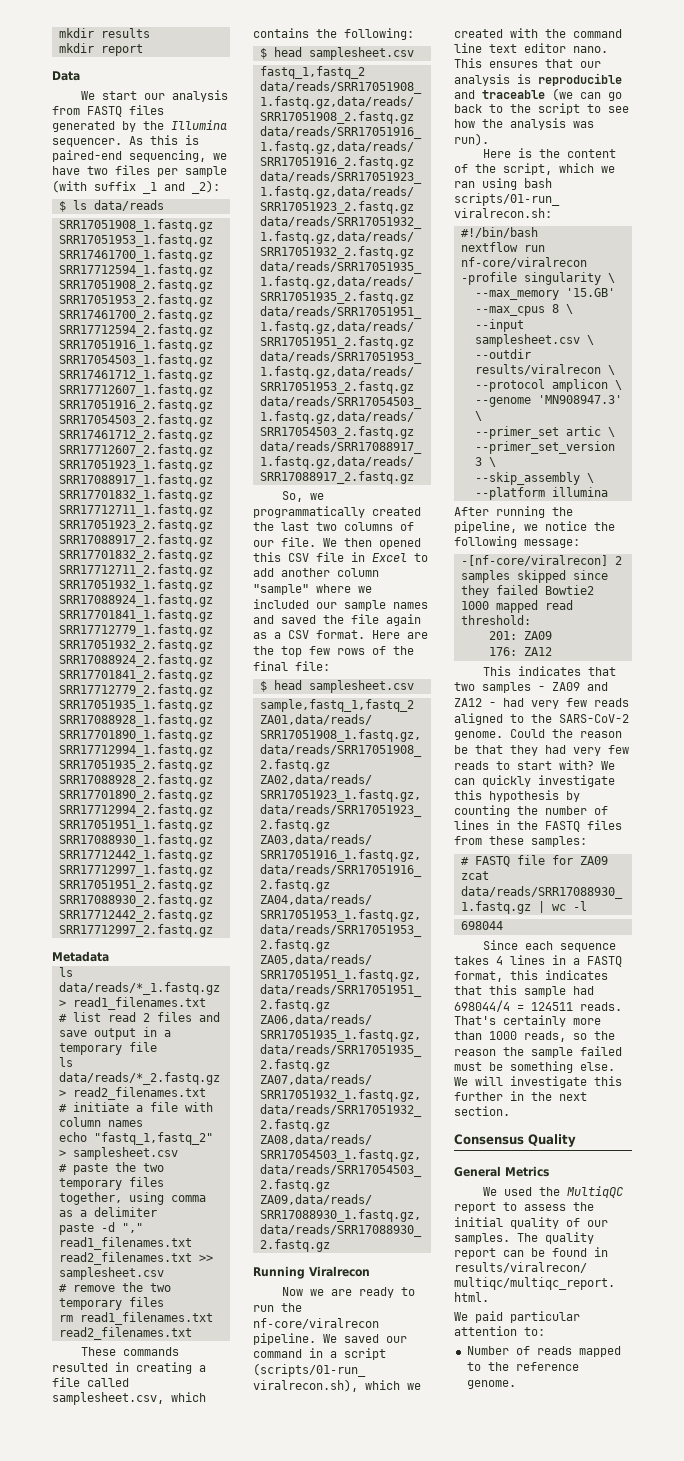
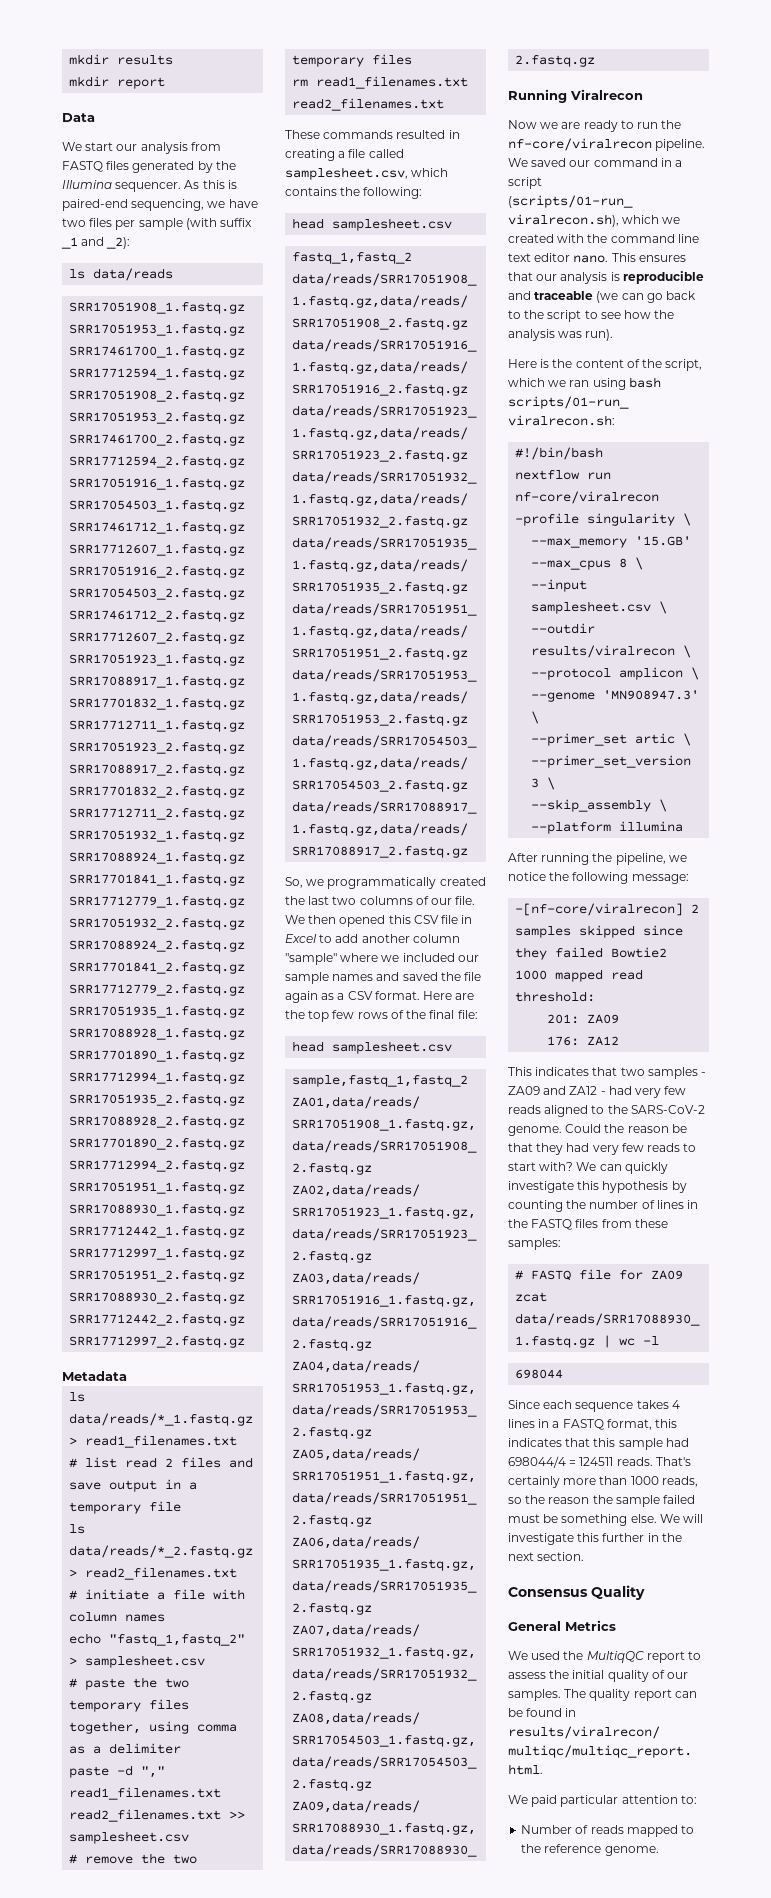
[58,201,66,212] $ -> (131, 243) none
[259,48,267,59] $ -> (423, 193) none
[259,681,267,692] $ -> (478, 1014) none

